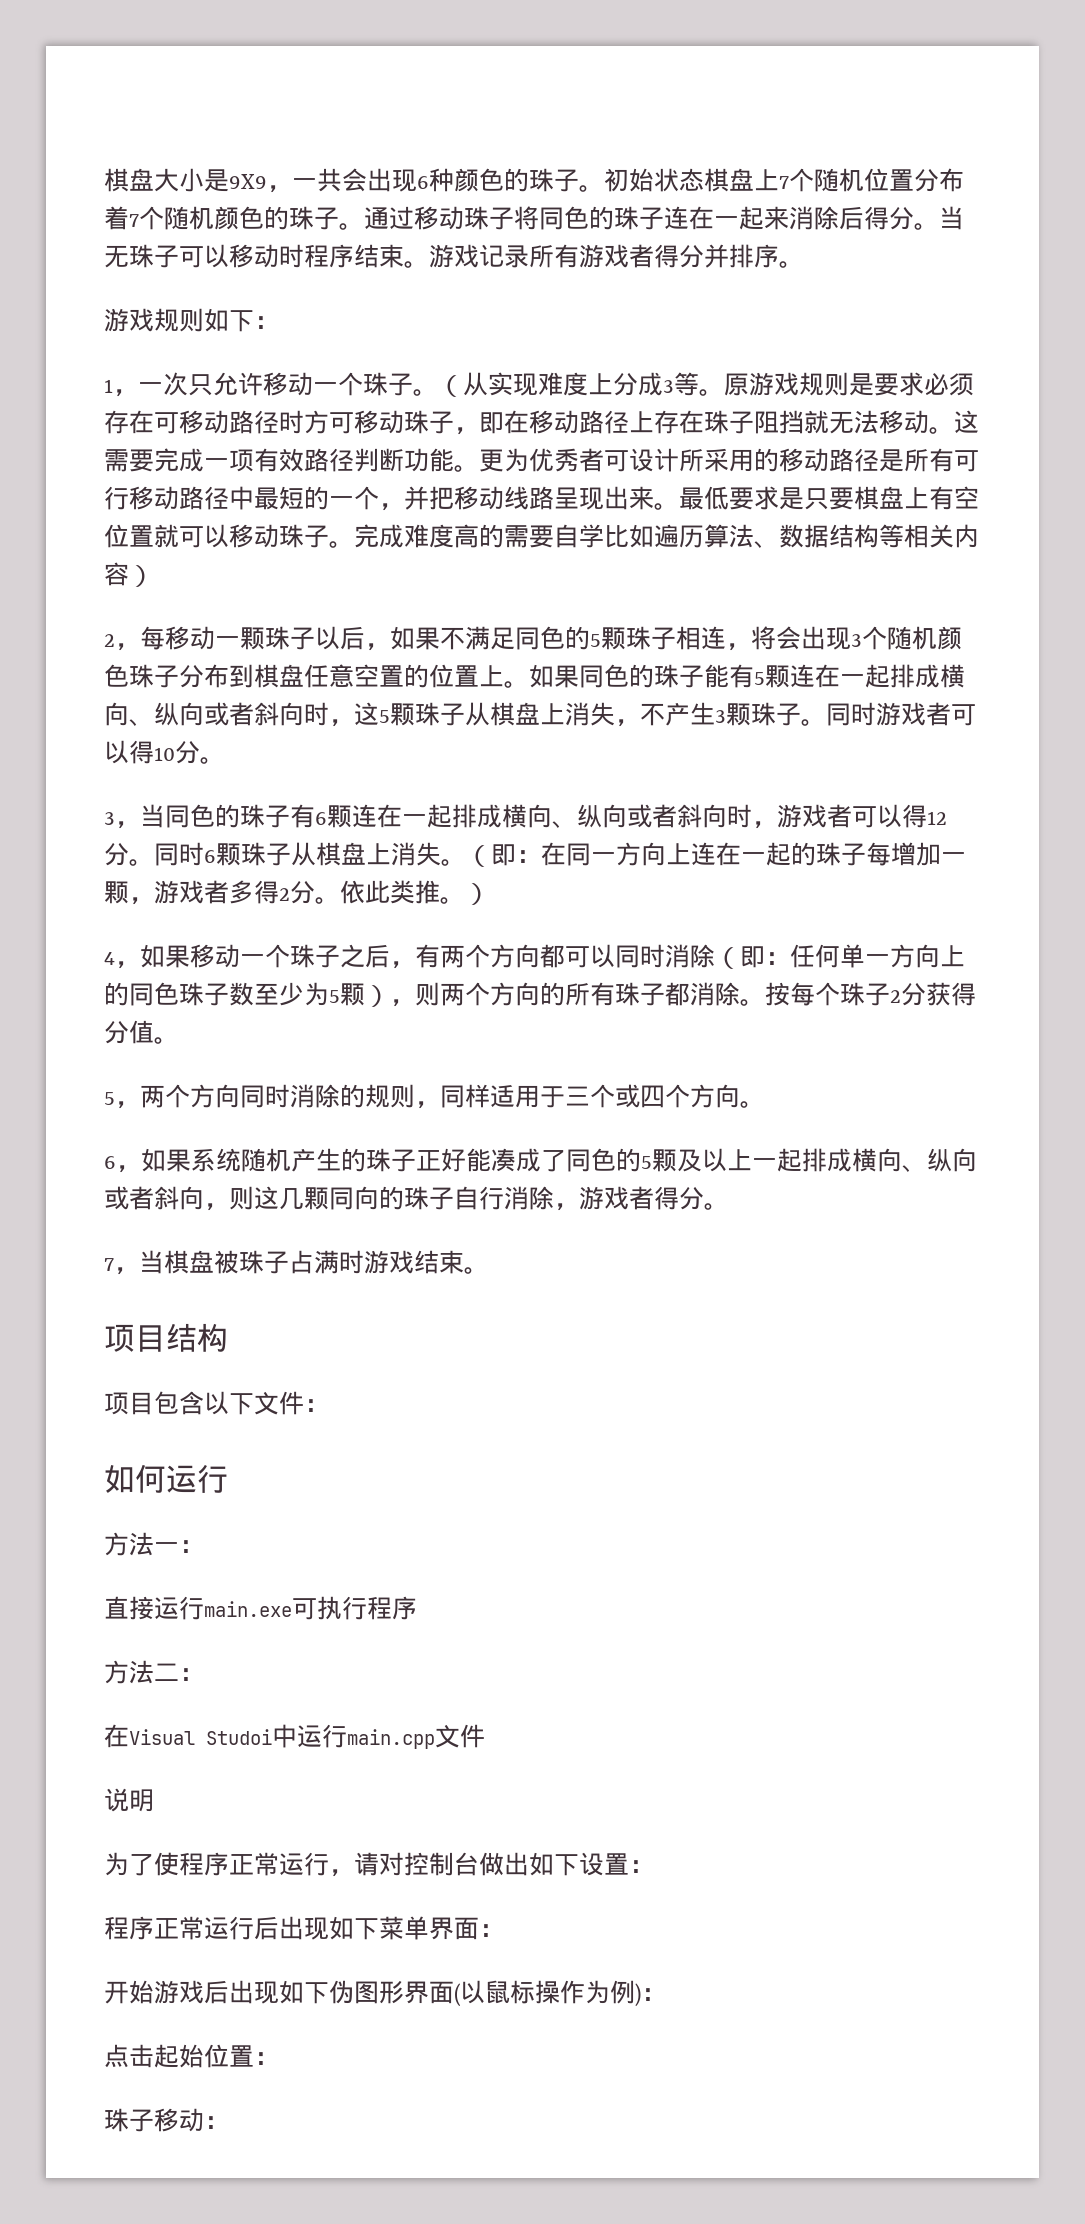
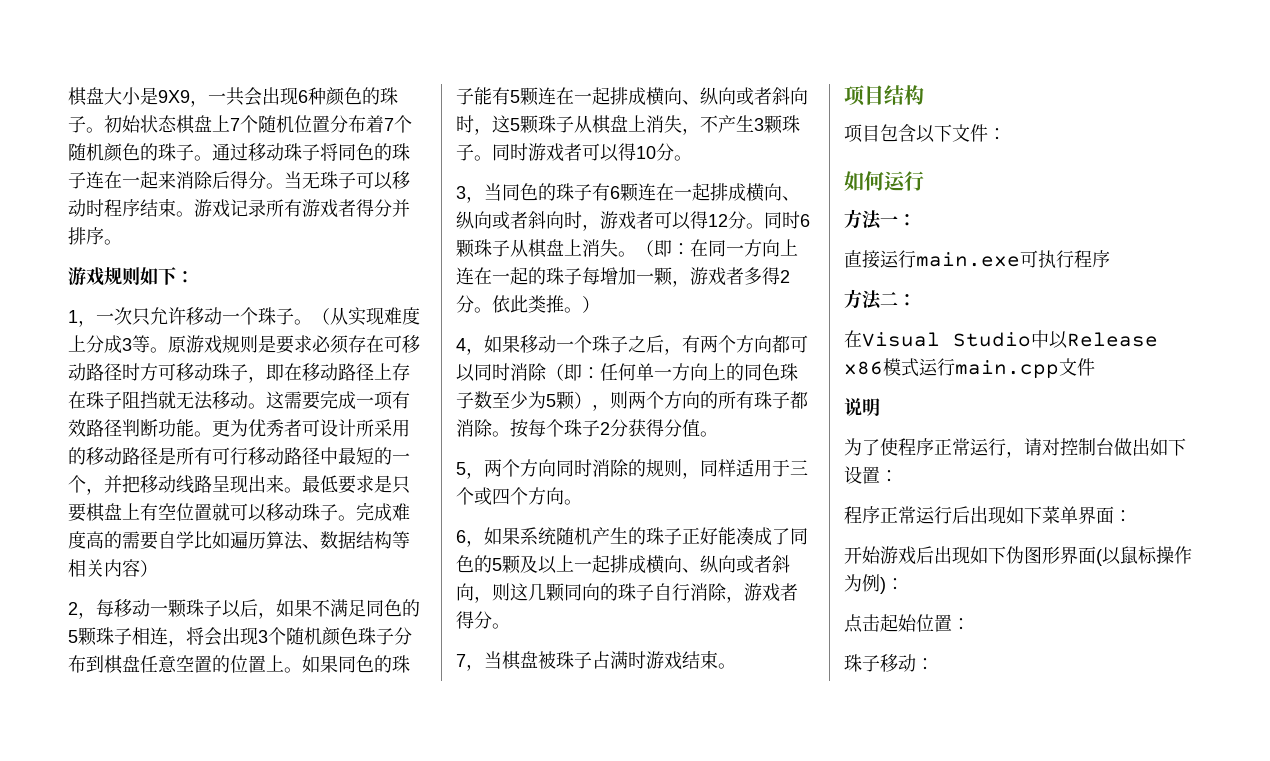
[206,1724,297,1748] Studoi中 -> [953,330,1158,349] [844,358,919,377] Studio中以Release x86模式

